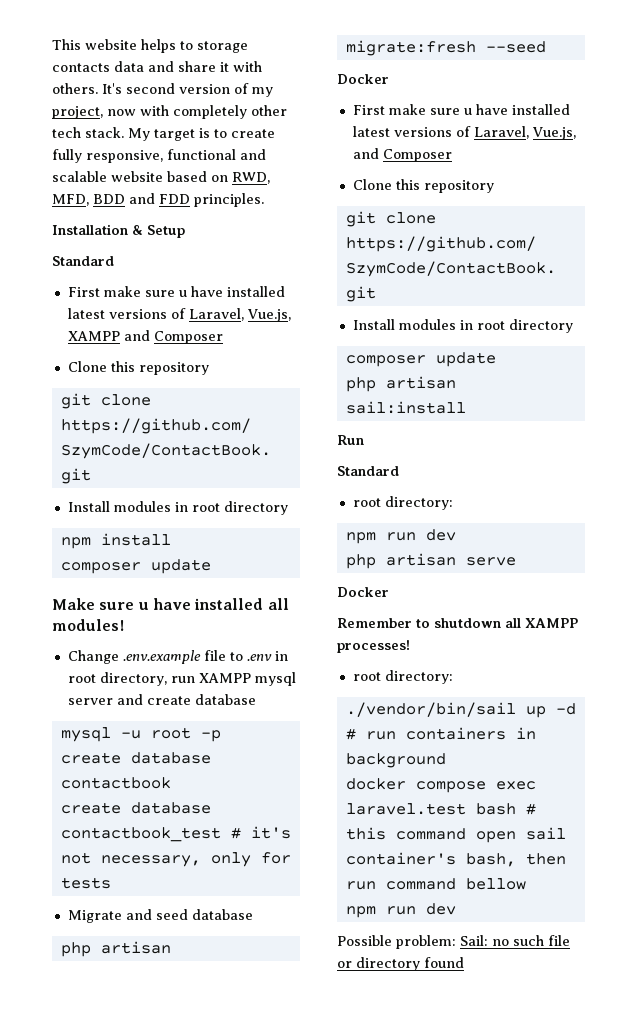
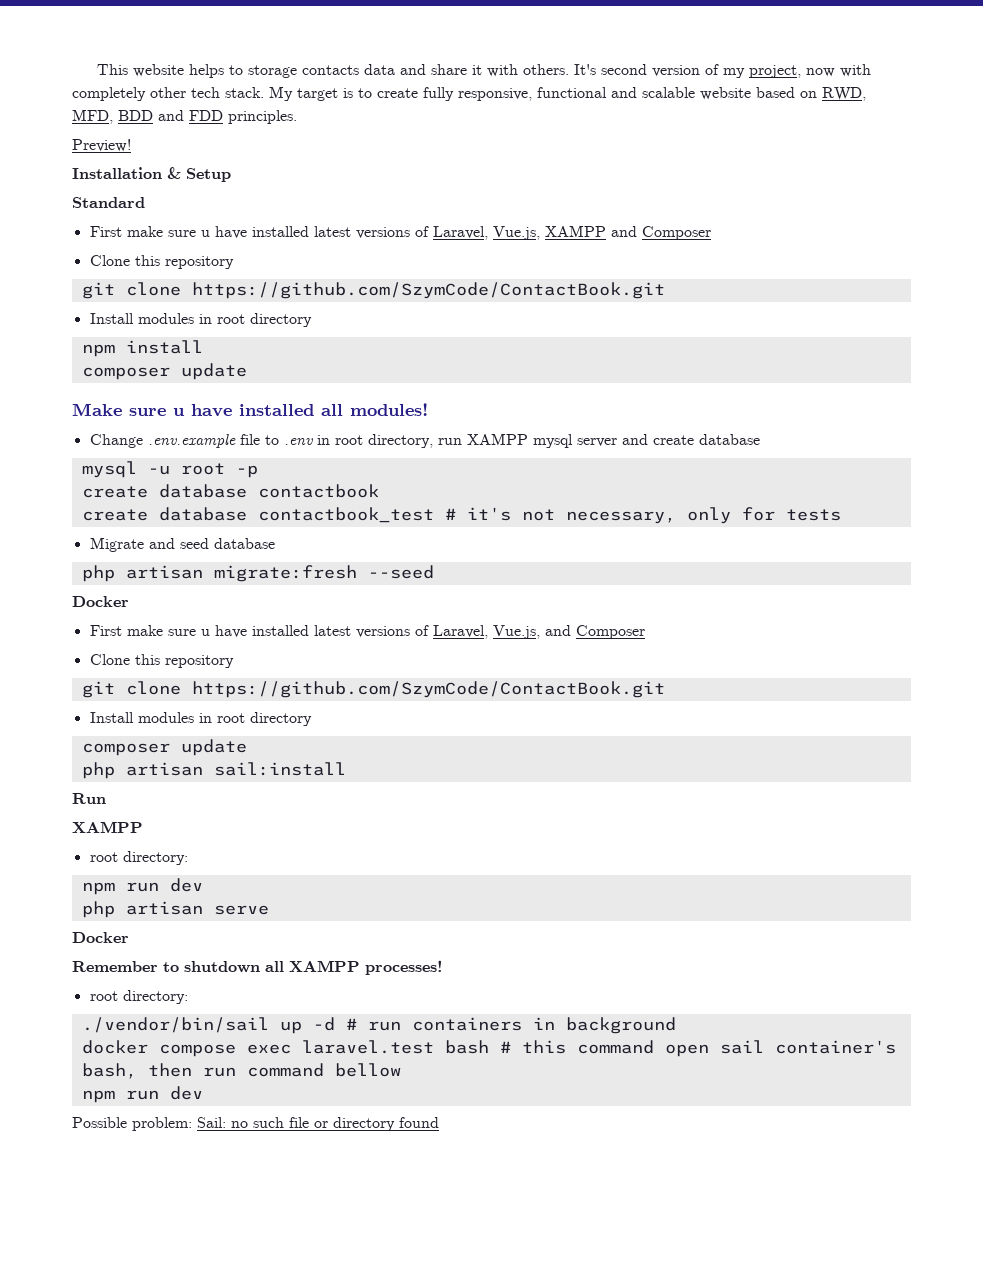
(264, 200) none -> [72,139,131,152] // Preview!
[337,466,399,476] Standard -> [72,821,143,833] XAMPP

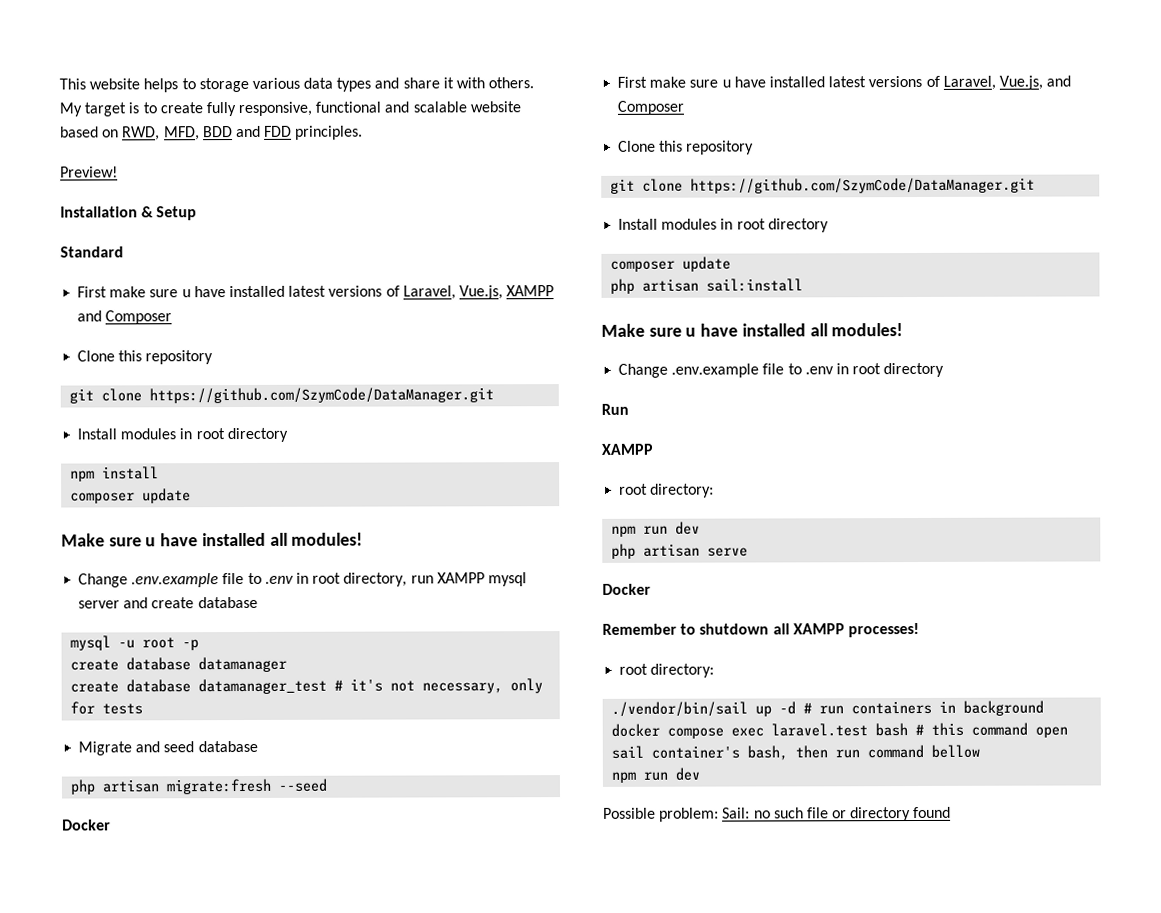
[301,64,395,75] contacts data -> [251,77,372,92] various data types
[573,64,871,78] [72,87,264,101] It's second version of my project, now with completely other tech stack. -> (535, 83) none
[191,282,665,299] https://github.com/SzymCode/ContactBook.git -> [149,387,495,404] https://github.com/SzymCode/DataManager.git
[257,484,379,498] [81,507,434,523] contactbook // create database contactbook_test -> [198,656,288,673] [70,678,328,695] datamanager // create database datamanager_test
[191,681,665,698] https://github.com/SzymCode/ContactBook.git -> [690,177,1036,194] https://github.com/SzymCode/DataManager.git
(346, 769) none -> [601,323,904,337] [618,362,945,378] // Make sure u have installed all modules! // Change .env.example file to .env in root directory

